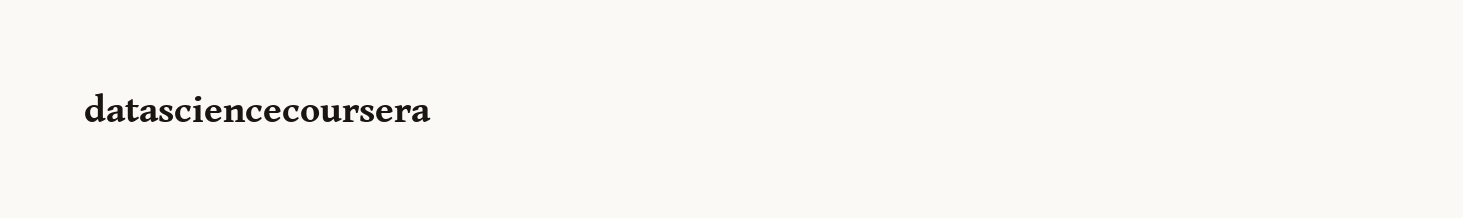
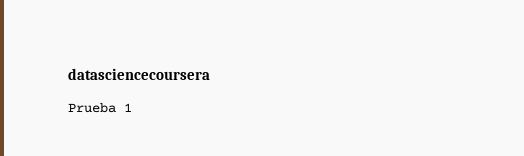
(431, 107) none -> [68,103,132,113] // Prueba 1

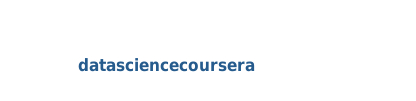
[68,103,132,113] // Prueba 1 -> (255, 65) none

